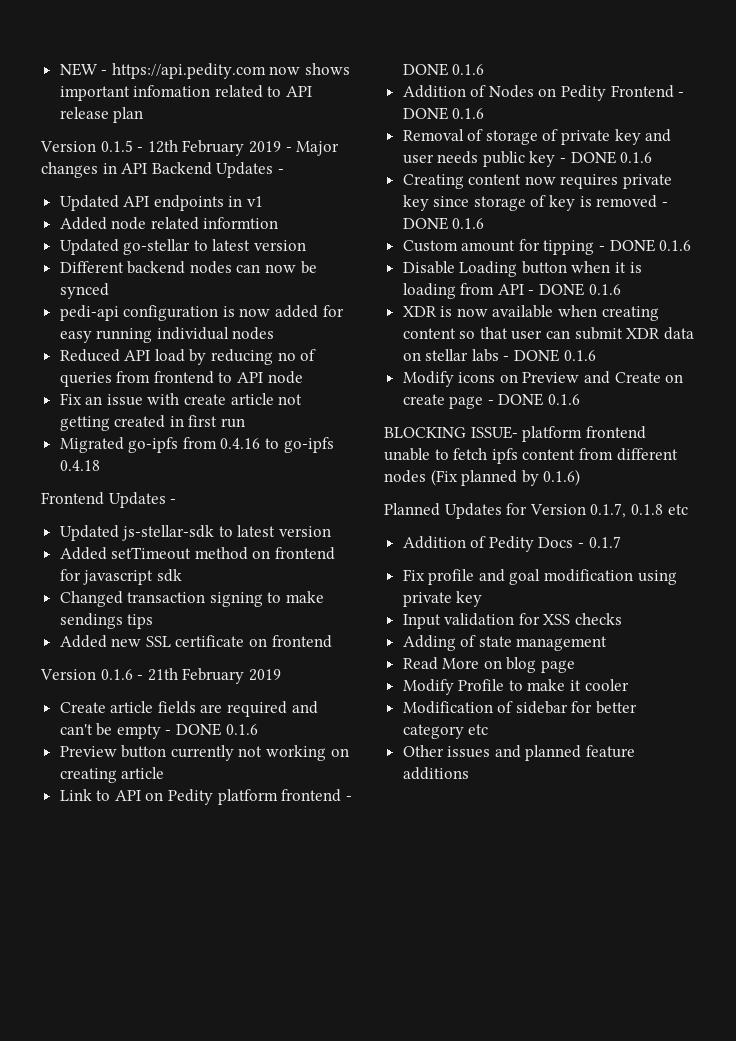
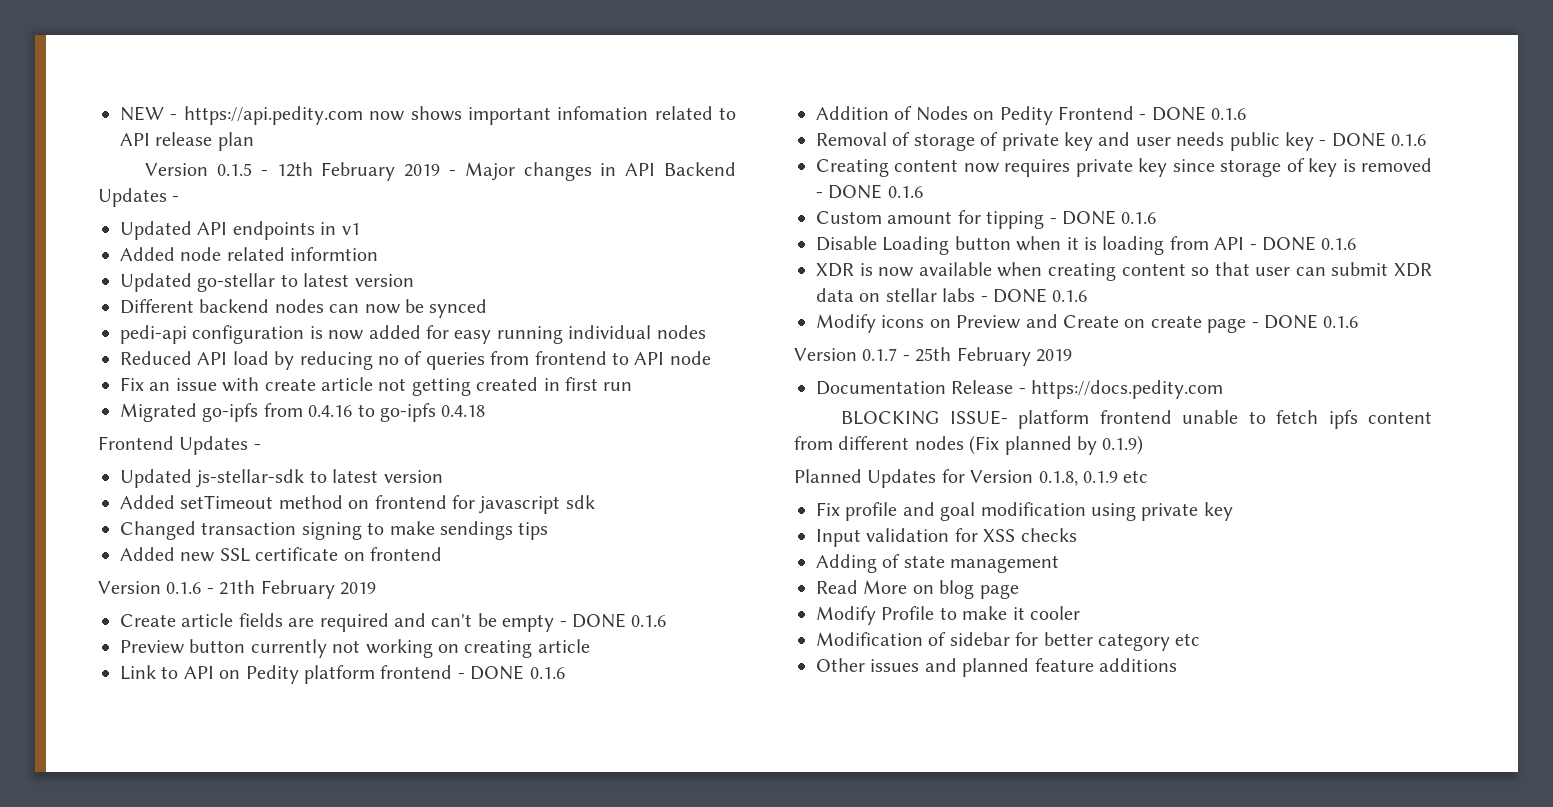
(581, 399) none -> [794,347,1072,366] [816,380,1224,399] // Version 0.1.7 - 25th February 2019 // Documentation Release - https://docs.pedity.com
[543,469,581,486] 0.1.6) -> [1102,435,1144,455] 0.1.9)
[590,503,688,518] [402,536,621,552] 0.1.7, 0.1.8 etc // Addition of Pedity Docs - 0.1.7 -> [1038,470,1149,486] 0.1.8, 0.1.9 etc

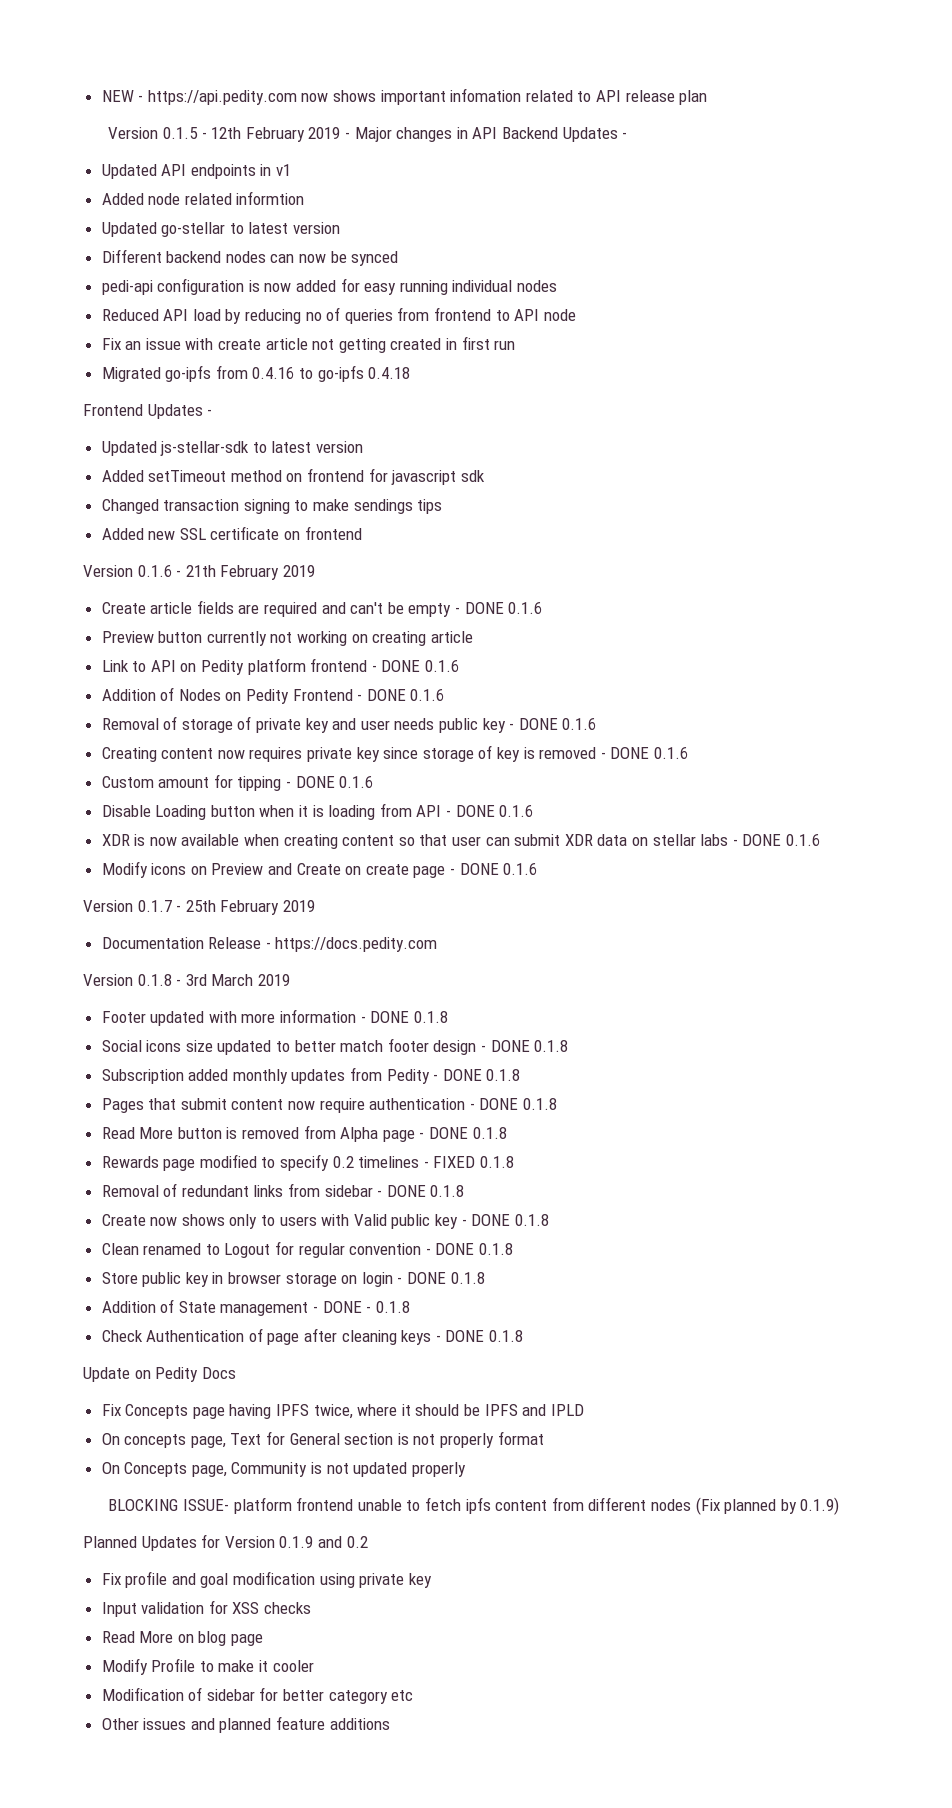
(1224, 389) none -> [83,974,290,986] [101,1009,448,1026] [101,1038,569,1055] [101,1067,521,1084] [101,1098,558,1113] [101,1125,507,1142] [101,1154,515,1171] [101,1183,465,1197] [101,1214,549,1229] [101,1241,514,1258] [101,1272,485,1287] [101,1299,410,1316] [101,1328,524,1345] [83,1367,236,1382] [101,1404,584,1419] [101,1431,544,1448] [101,1462,466,1477] // Version 0.1.8 - 3rd March 2019 // Footer updated with more information - DONE 0.1.8 // Social icons size updated to better match footer design - DONE 0.1.8 // Subscription added monthly updates from Pedity - DONE 0.1.8 // Pages that submit content now require authentication - DONE 0.1.8 // Read More button is removed from Alpha page - DONE 0.1.8 // Rewards page modified to specify 0.2 timelines - FIXED 0.1.8 // Removal of redundant links from sidebar - DONE 0.1.8 // Create now shows only to users with Valid public key - DONE 0.1.8 // Clean renamed to Logout for regular convention - DONE 0.1.8 // Store public key in browser storage on login - DONE 0.1.8 // Addition of State management - DONE - 0.1.8 // Check Authentication of page after cleaning keys - DONE 0.1.8 // Update on Pedity Docs // Fix Concepts page having IPFS twice, where it should be IPFS and IPLD // On concepts page, Text for General section is not properly format // On Concepts page, Community is not updated properly
[1038,470,1149,486] 0.1.8, 0.1.9 etc -> [279,1536,368,1548] 0.1.9 and 0.2
[816,554,1060,573] // Adding of state management -> (312, 1608) none

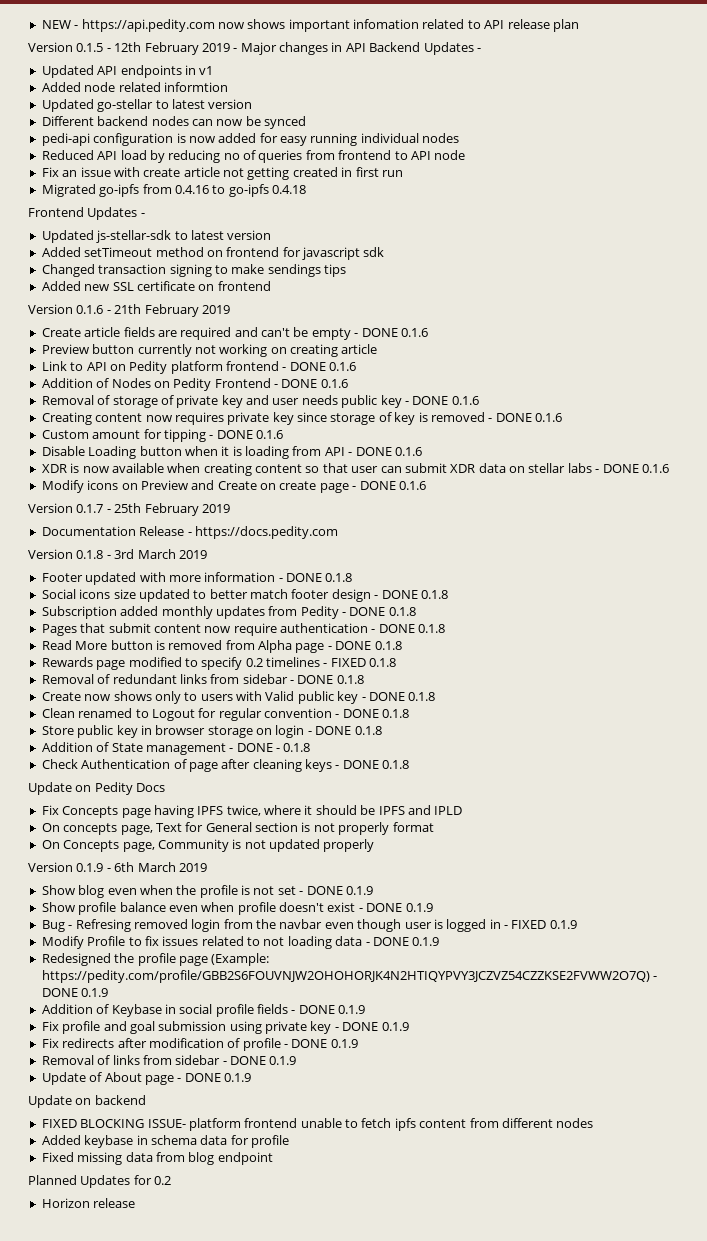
(466, 1469) none -> [28,862,207,872] [41,885,373,898] [41,902,433,915] [41,919,577,932] [41,936,440,949] [41,953,270,966] [41,970,658,983] [41,988,109,997] [41,1004,366,1017] [41,1021,409,1034] [41,1038,358,1051] [41,1055,297,1065] [41,1072,251,1085] [28,1095,146,1108] [41,1119,77,1128] Version 0.1.9 - 6th March 2019 // Show blog even when the profile is not set - DONE 0.1.9 // Show profile balance even when profile doesn't exist - DONE 0.1.9 // Bug - Refresing removed login from the navbar even though user is logged in - FIXED 0.1.9 // Modify Profile to fix issues related to not loading data - DONE 0.1.9 // Redesigned the profile page (Example: https://pedity.com/profile/GBB2S6FOUVNJW2OHOHORJK4N2HTIQYPVY3JCZVZ54CZZKSE2FVWW2O7Q) - DONE 0.1.9 // Addition of Keybase in social profile fields - DONE 0.1.9 // Fix profile and goal submission using private key - DONE 0.1.9 // Fix redirects after modification of profile - DONE 0.1.9 // Removal of links from sidebar - DONE 0.1.9 // Update of About page - DONE 0.1.9 // Update on backend // FIXED
[695,1497,840,1515] [83,1534,368,1551] [101,1571,432,1588] [101,1600,312,1617] [101,1631,264,1646] [101,1658,314,1675] [101,1687,414,1704] [101,1716,390,1733] (Fix planned by 0.1.9) // Planned Updates for Version 0.1.9 and 0.2 // Fix profile and goal modification using private key // Input validation for XSS checks // Read More on blog page // Modify Profile to make it cooler // Modification of sidebar for better category etc // Other issues and planned feature additions -> [41,1135,289,1148] [41,1152,273,1165] [28,1175,172,1188] [41,1198,136,1208] // Added keybase in schema data for profile // Fixed missing data from blog endpoint // Planned Updates for 0.2 // Horizon release

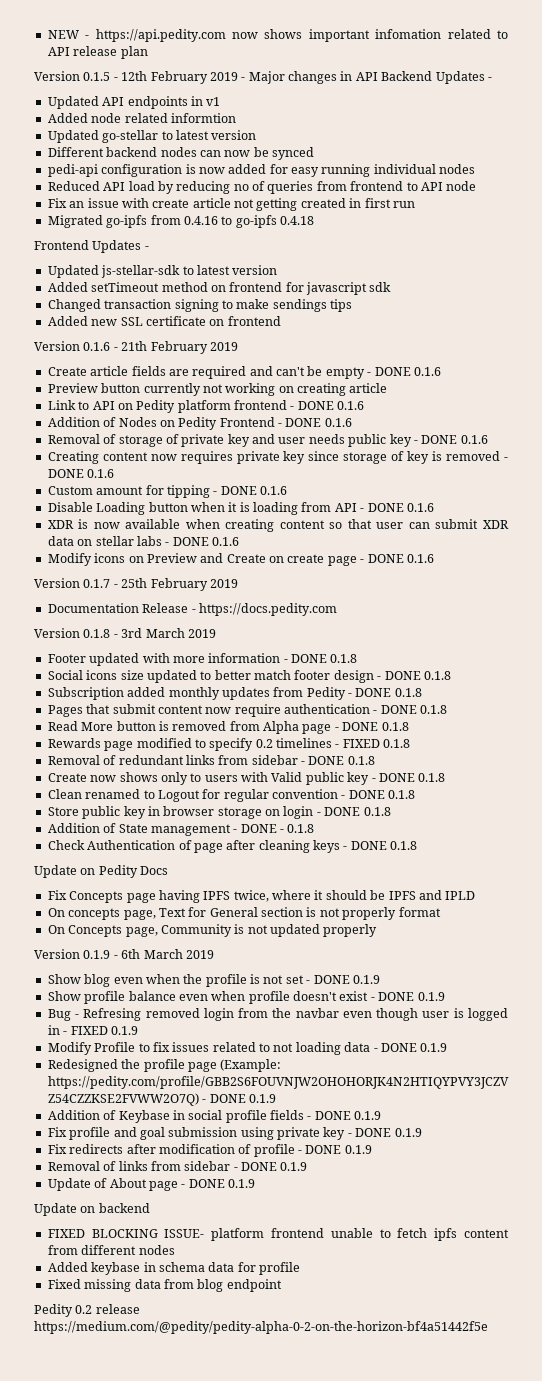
[28,1175,172,1188] [41,1198,136,1208] Planned Updates for 0.2 // Horizon release -> [34,1304,140,1317] [34,1321,488,1334] Pedity 0.2 release https://medium.com/@pedity/pedity-alpha-0-2-on-the-horizon-bf4a51442f5e

